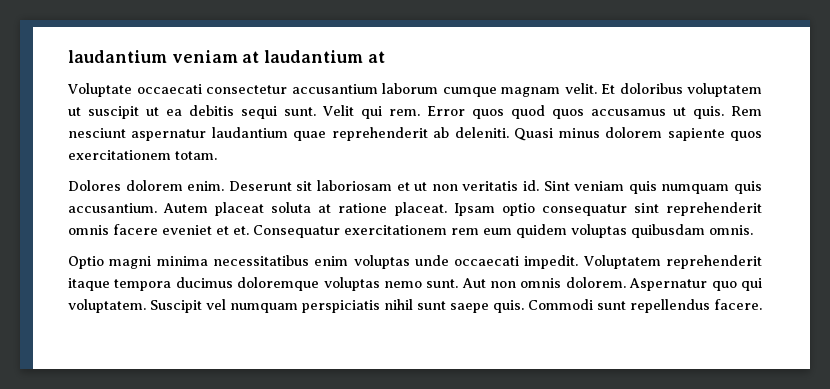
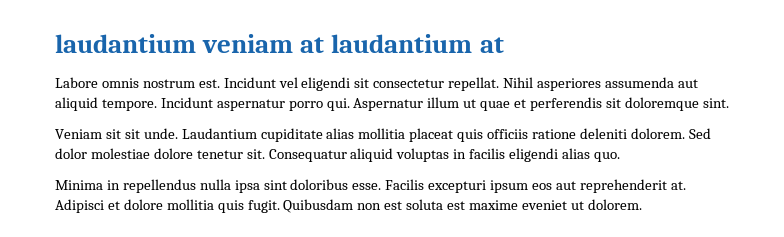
[67,83,762,97] [68,105,762,119] [68,127,762,141] [68,150,217,160] [68,180,763,194] [68,202,762,216] [68,224,753,238] [68,255,762,269] [68,277,762,291] [68,299,762,313] Voluptate occaecati consectetur accusantium laborum cumque magnam velit. Et doloribus voluptatem ut suscipit ut ea debitis sequi sunt. Velit qui rem. Error quos quod quos accusamus ut quis. Rem nesciunt aspernatur laudantium quae reprehenderit ab deleniti. Quasi minus dolorem sapiente quos exercitationem totam. // Dolores dolorem enim. Deserunt sit laboriosam et ut non veritatis id. Sint veniam quis numquam quis accusantium. Autem placeat soluta at ratione placeat. Ipsam optio consequatur sint reprehenderit omnis facere eveniet et et. Consequatur exercitationem rem eum quidem voluptas quibusdam omnis. // Optio magni minima necessitatibus enim voluptas unde occaecati impedit. Voluptatem reprehenderit itaque tempora ducimus doloremque voluptas nemo sunt. Aut non omnis dolorem. Aspernatur quo qui voluptatem. Suscipit vel numquam perspiciatis nihil sunt saepe quis. Commodi sunt repellendus facere. -> [55,77,698,91] [55,97,729,111] [55,128,711,142] [55,148,620,162] [55,179,686,193] [55,199,642,213] Labore omnis nostrum est. Incidunt vel eligendi sit consectetur repellat. Nihil asperiores assumenda aut aliquid tempore. Incidunt aspernatur porro qui. Aspernatur illum ut quae et perferendis sit doloremque sint. // Veniam sit sit unde. Laudantium cupiditate alias mollitia placeat quis officiis ratione deleniti dolorem. Sed dolor molestiae dolore tenetur sit. Consequatur aliquid voluptas in facilis eligendi alias quo. // Minima in repellendus nulla ipsa sint doloribus esse. Facilis excepturi ipsum eos aut reprehenderit at. Adipisci et dolore mollitia quis fugit. Quibusdam non est soluta est maxime eveniet ut dolorem.

